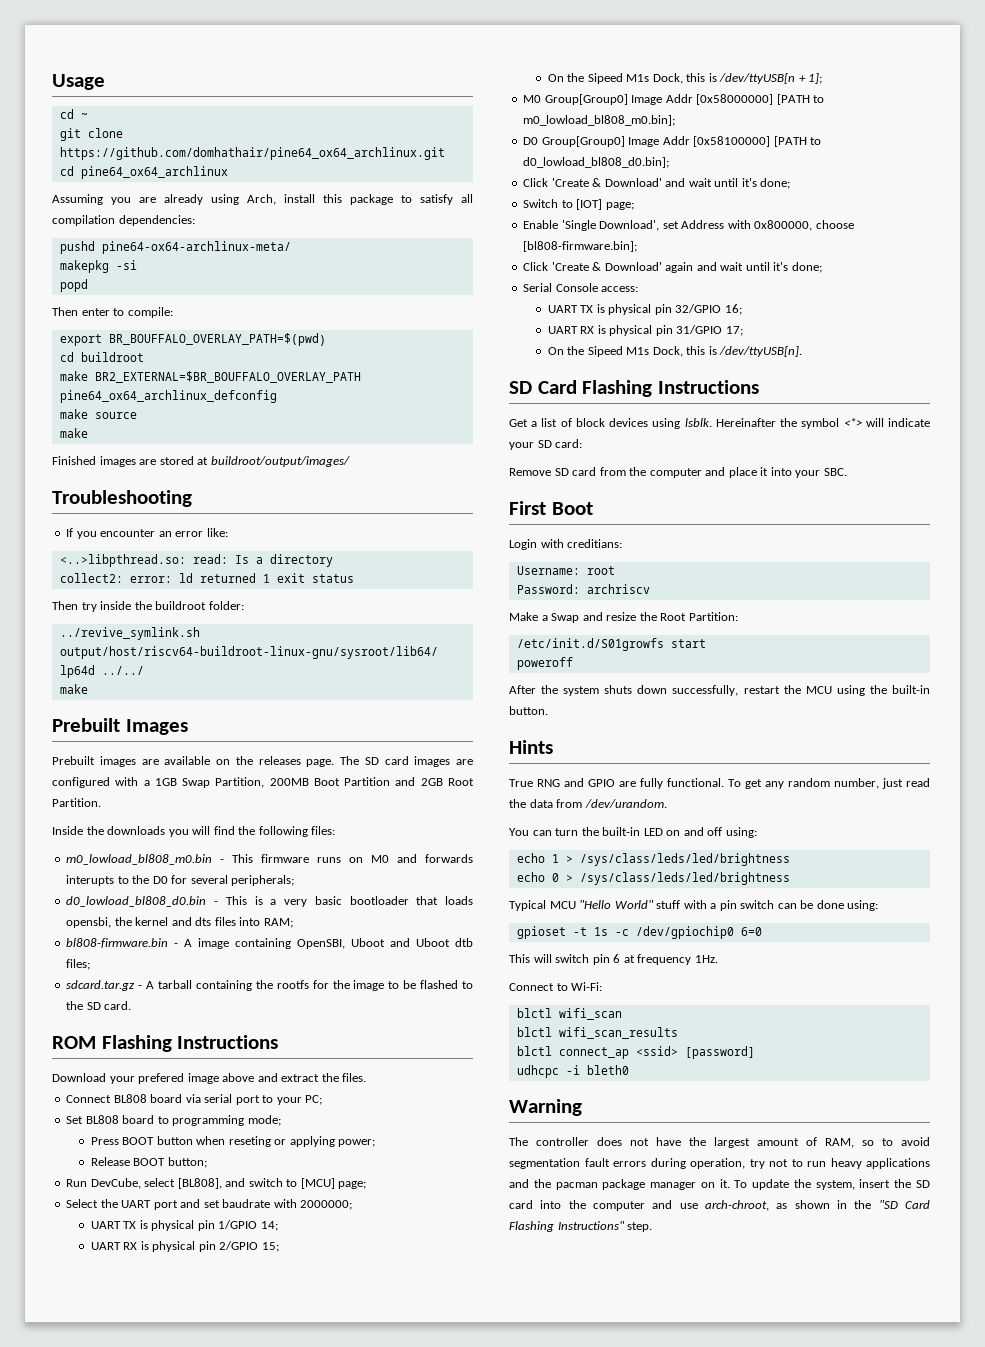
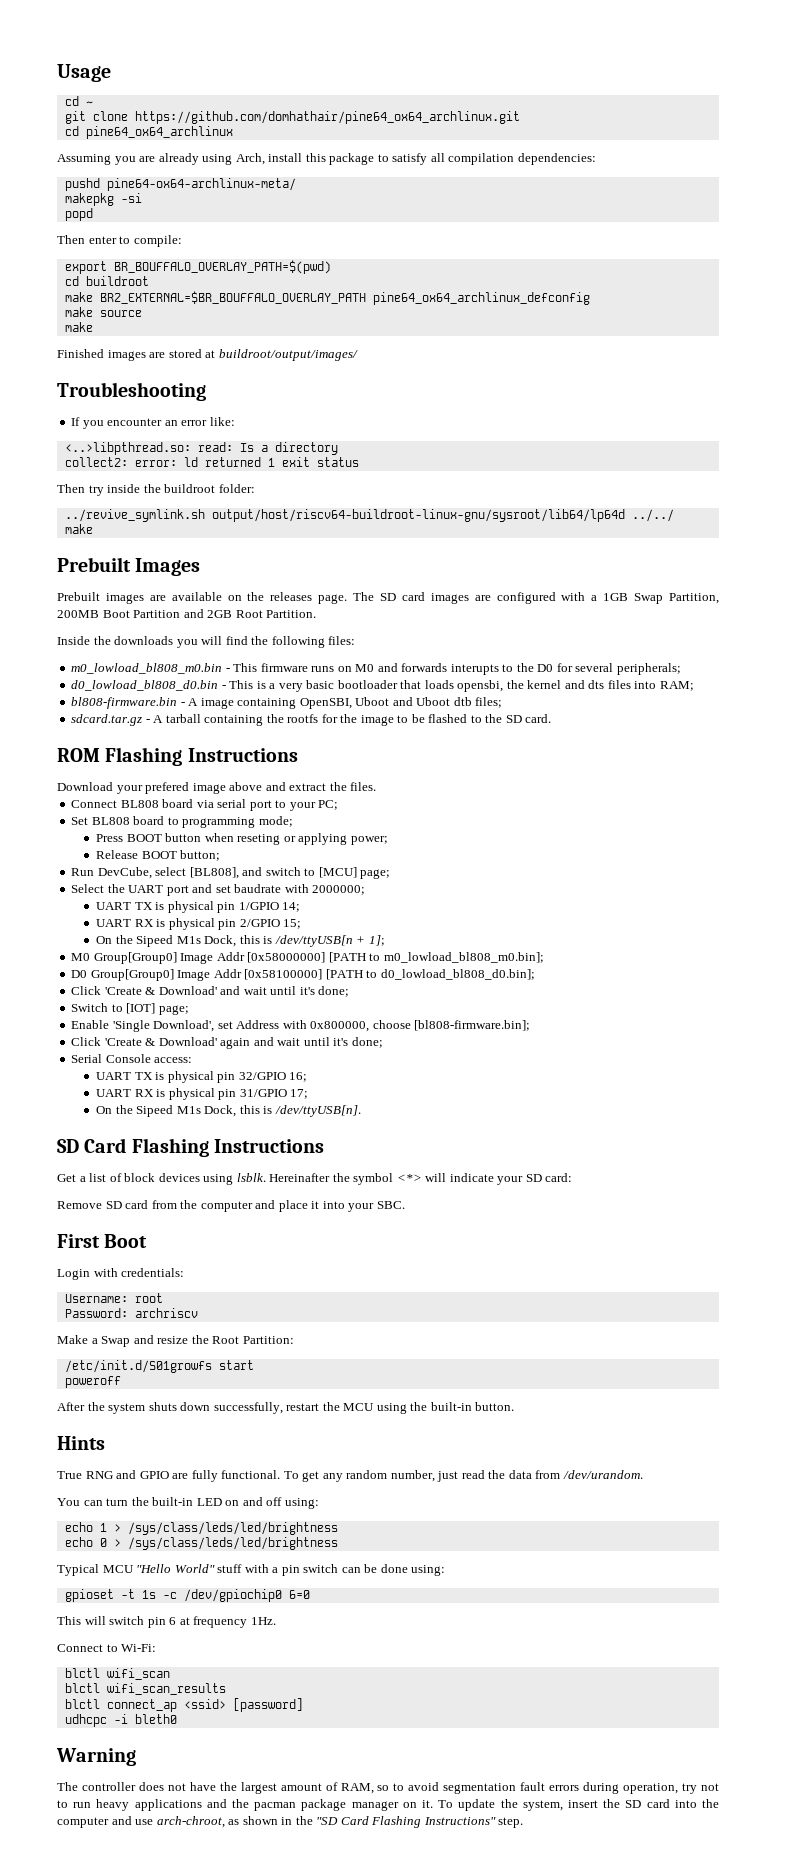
[567,539,623,548] creditians: -> [121,1268,185,1277] credentials:

